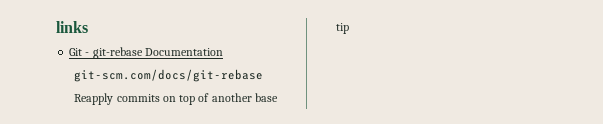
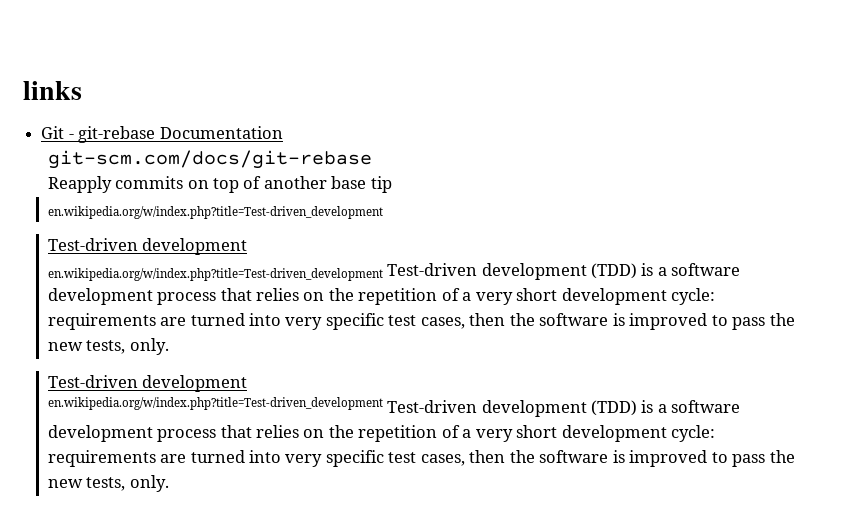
(350, 28) none -> [47,206,383,219] [47,238,248,255] [47,263,741,281] [47,288,716,305] [47,313,795,330] [47,338,169,355] [47,375,248,392] [47,397,741,417] [47,425,716,442] [47,450,795,467] [47,475,169,492] // en.wikipedia.org/w/index.php?title=Test-driven_development // Test-driven development // en.wikipedia.org/w/index.php?title=Test-driven_development Test-driven development (TDD) is a software development process that relies on the repetition of a very short development cycle: requirements are turned into very specific test cases, then the software is improved to pass the new tests, only. // Test-driven development // en.wikipedia.org/w/index.php?title=Test-driven_development Test-driven development (TDD) is a software development process that relies on the repetition of a very short development cycle: requirements are turned into very specific test cases, then the software is improved to pass the new tests, only.

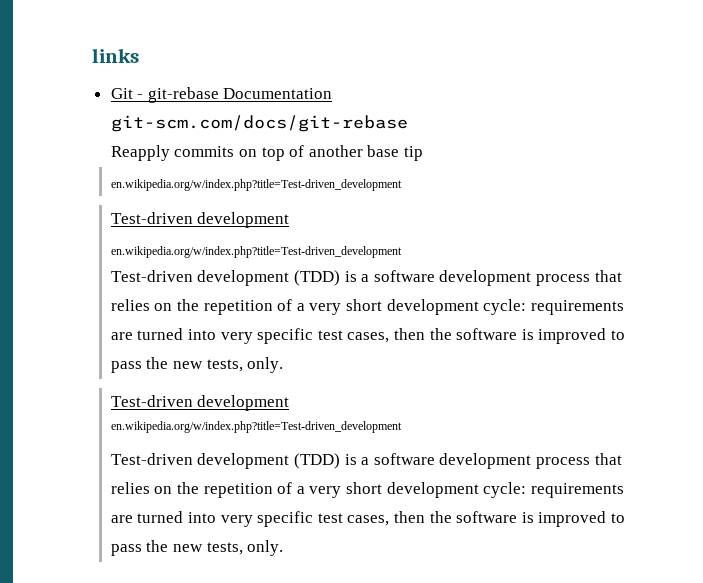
(383, 274) none -> (402, 252) //
(383, 403) none -> (402, 427) //

